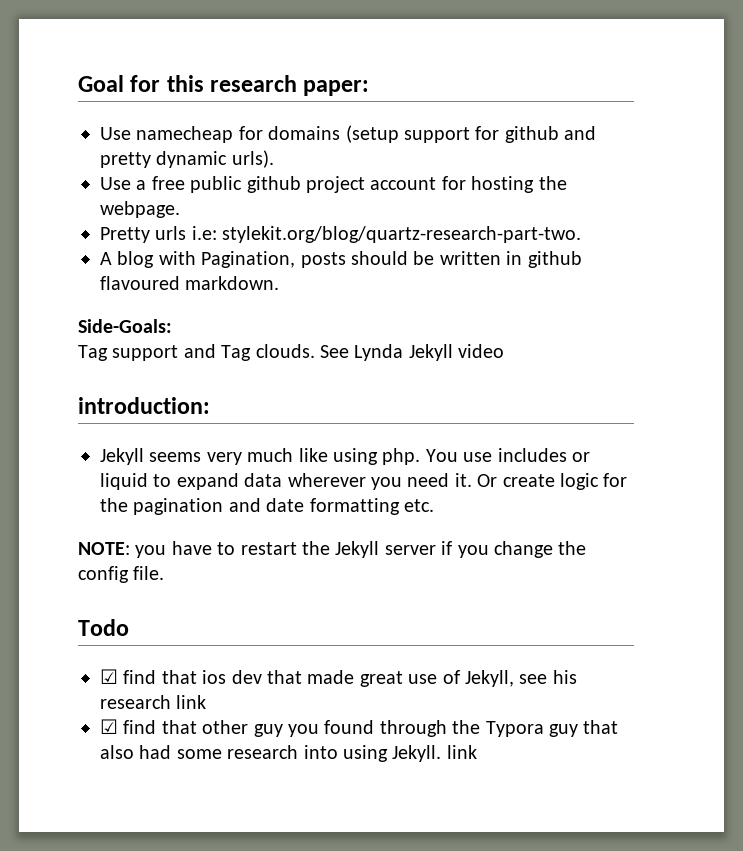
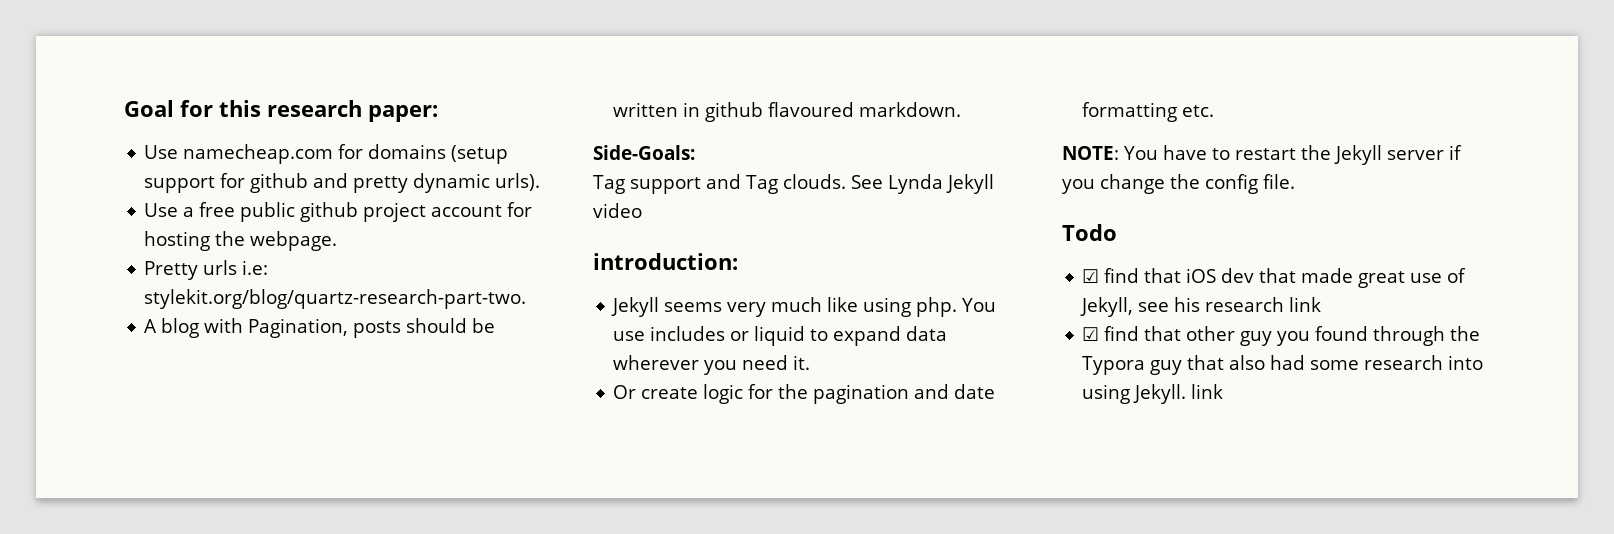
[136,126,234,143] namecheap -> [183,144,334,164] namecheap.com
(472, 480) none -> (811, 362) //
[135,545,167,558] you -> [1124,146,1158,160] You
[202,670,227,684] ios -> [1186,268,1217,283] iOS

